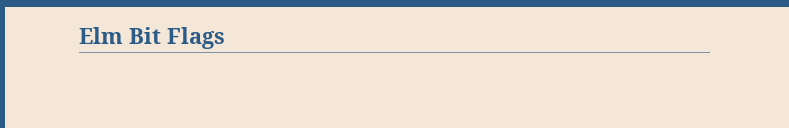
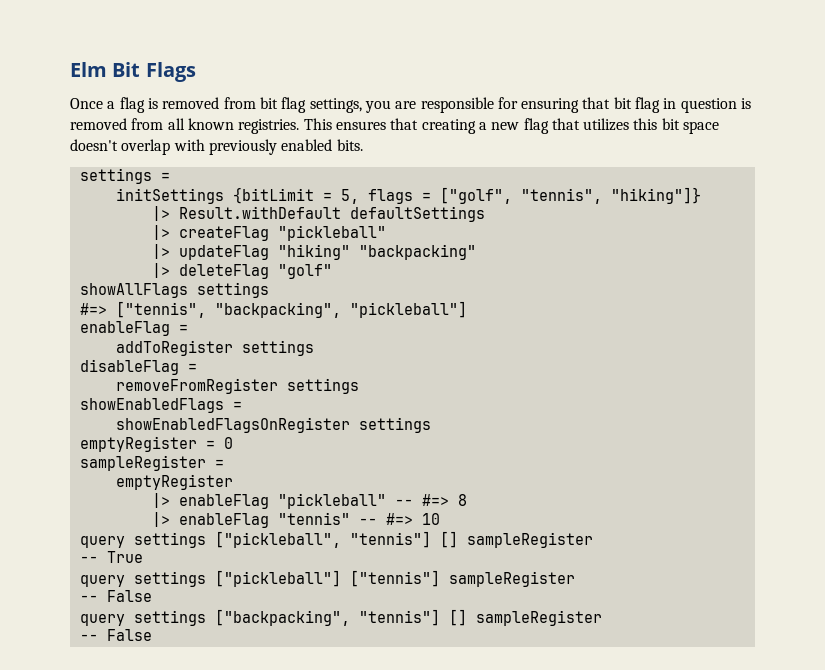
(225, 38) none -> [70,97,752,113] [70,118,720,134] [70,139,363,155] [79,168,170,184] [115,187,701,204] [151,206,485,222] [151,225,386,241] [151,244,476,260] [151,263,332,279] [79,282,269,298] [79,301,467,318] [79,321,188,336] [115,340,314,356] [79,359,197,375] [115,378,359,394] [79,398,242,413] [115,417,431,433] [79,436,233,452] [79,455,224,471] [115,474,233,490] [151,493,467,509] [151,512,440,528] [79,531,593,548] [79,551,143,563] [79,570,575,587] [79,590,152,602] [79,609,602,626] [79,629,152,641] // Once a flag is removed from bit flag settings, you are responsible for ensuring that bit flag in question is removed from all known registries. This ensures that creating a new flag that utilizes this bit space doesn't overlap with previously enabled bits. // settings = // initSettings {bitLimit = 5, flags = ["golf", "tennis", "hiking"]} // |> Result.withDefault defaultSettings // |> createFlag "pickleball" // |> updateFlag "hiking" "backpacking" // |> deleteFlag "golf" // showAllFlags settings // #=> ["tennis", "backpacking", "pickleball"] // enableFlag = // addToRegister settings // disableFlag = // removeFromRegister settings // showEnabledFlags = // showEnabledFlagsOnRegister settings // emptyRegister = 0 // sampleRegister = // emptyRegister // |> enableFlag "pickleball" -- #=> 8 // |> enableFlag "tennis" -- #=> 10 // query settings ["pickleball", "tennis"] [] sampleRegister // -- True // query settings ["pickleball"] ["tennis"] sampleRegister // -- False // query settings ["backpacking", "tennis"] [] sampleRegister // -- False

